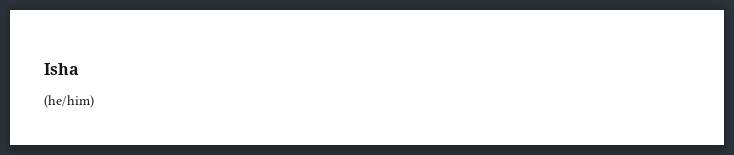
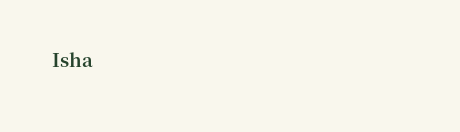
[44,95,94,108] // (he/him) -> (93, 59) none

